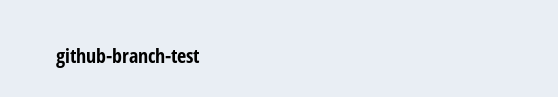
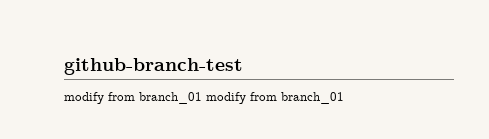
(200, 58) none -> [64,92,344,104] // modify from branch_01 modify from branch_01

